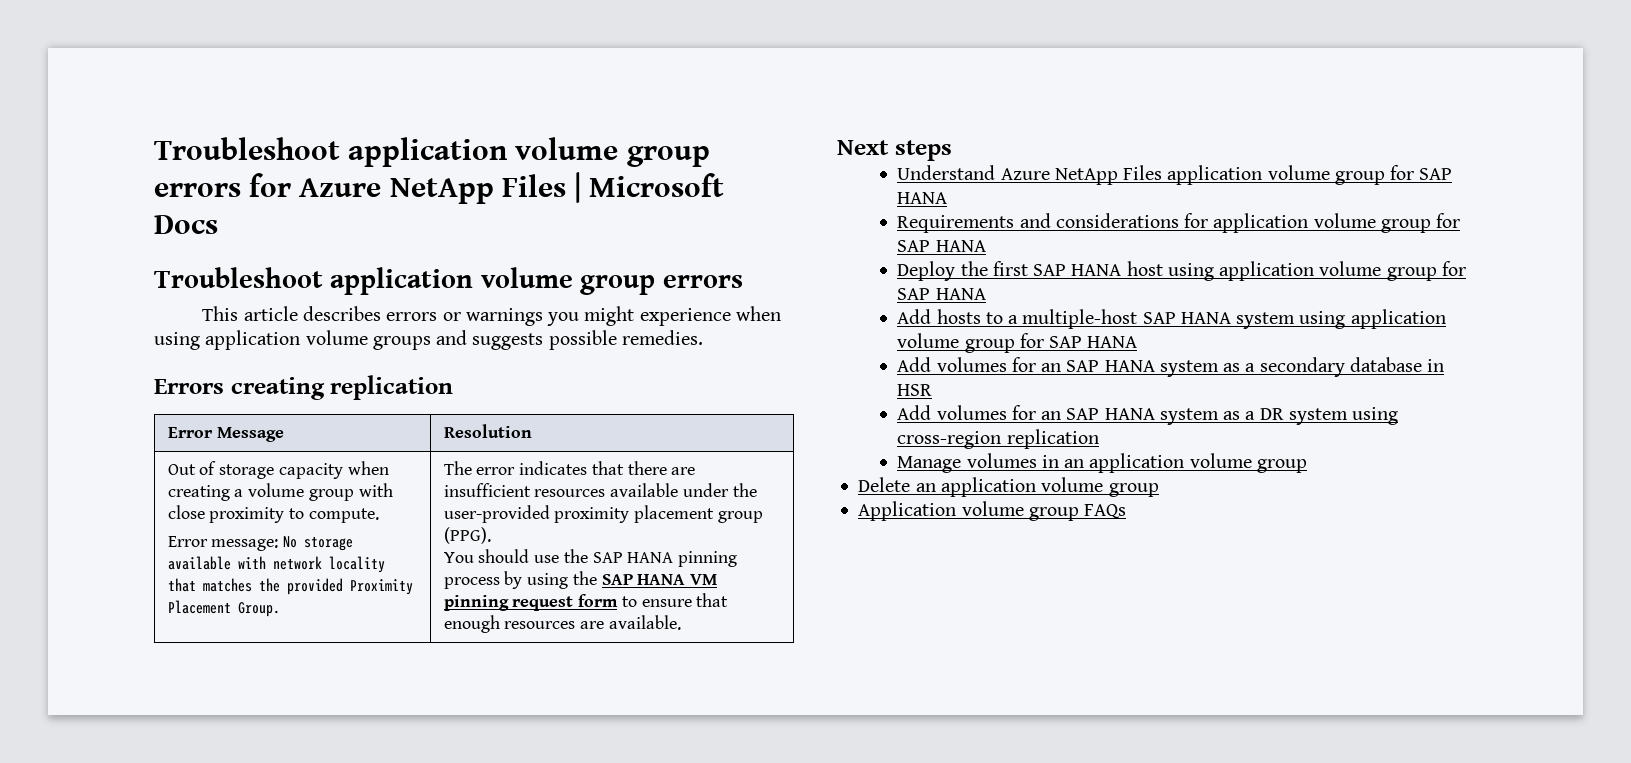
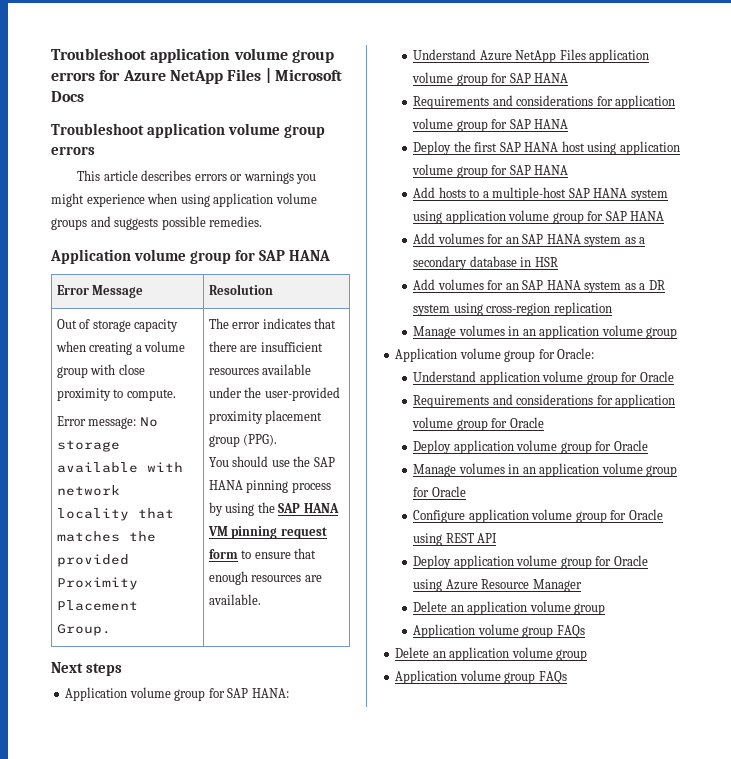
[154,375,454,400] Errors creating replication -> [50,249,330,264] Application volume group for SAP HANA
(952, 150) none -> [65,687,289,701] // Application volume group for SAP HANA:
[858,477,1159,497] [858,501,1127,521] // Delete an application volume group // Application volume group FAQs -> [395,348,595,362] [413,371,674,385] [413,394,676,408] [412,417,544,431] [413,440,648,454] [413,463,678,477] [413,486,466,497] [413,509,663,523] [413,533,498,546] [413,555,648,569] [413,579,582,592] [413,601,606,615] [413,624,585,638] [395,647,588,661] [395,670,567,684] // Application volume group for Oracle: // Understand application volume group for Oracle // Requirements and considerations for application volume group for Oracle // Deploy application volume group for Oracle // Manage volumes in an application volume group for Oracle // Configure application volume group for Oracle using REST API // Deploy application volume group for Oracle using Azure Resource Manager // Delete an application volume group // Application volume group FAQs // Delete an application volume group // Application volume group FAQs

